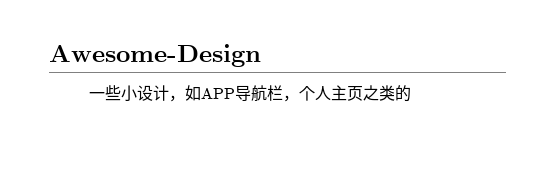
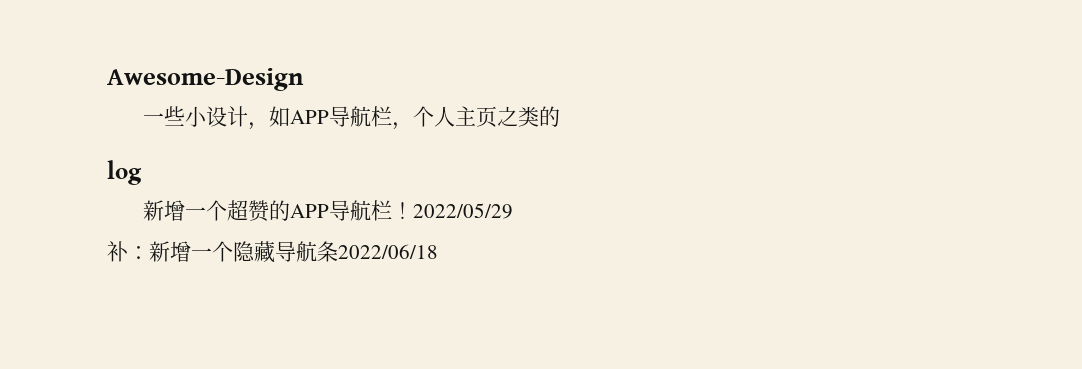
(412, 93) none -> [107,160,142,185] [142,200,513,222] [107,241,438,263] // log // 新增一个超赞的APP导航栏！2022/05/29 // 补：新增一个隐藏导航条2022/06/18

